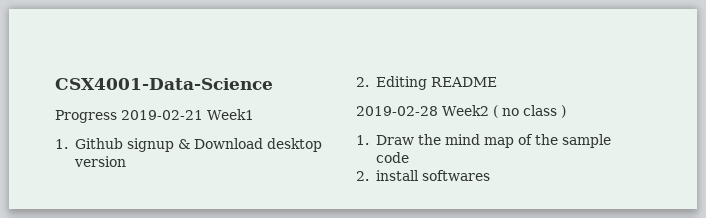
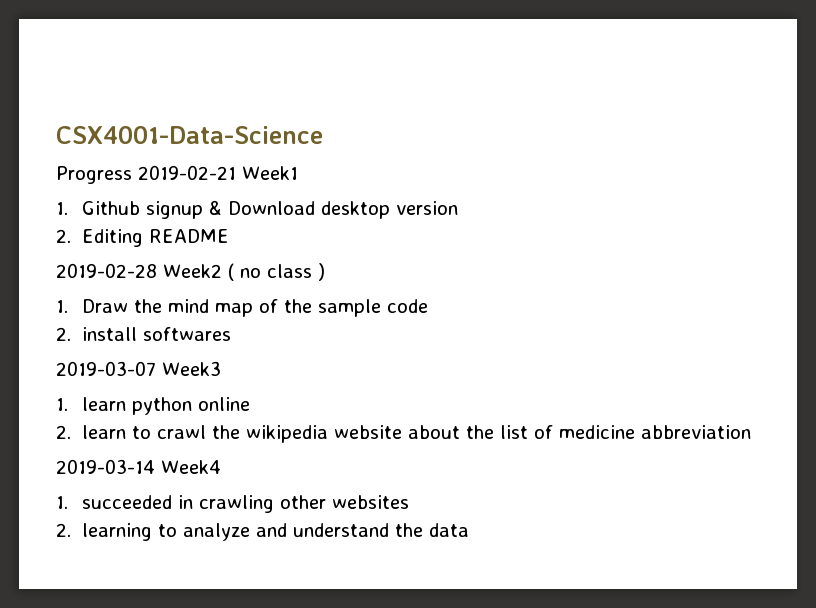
(490, 175) none -> [56,361,221,376] [56,397,250,415] [56,425,751,443] [56,459,221,474] [56,495,409,513] [56,523,469,541] // 2019-03-07 Week3 // 1. learn python online // 2. learn to crawl the wikipedia website about the list of medicine abbreviation // 2019-03-14 Week4 // 1. succeeded in crawling other websites // 2. learning to analyze and understand the data

